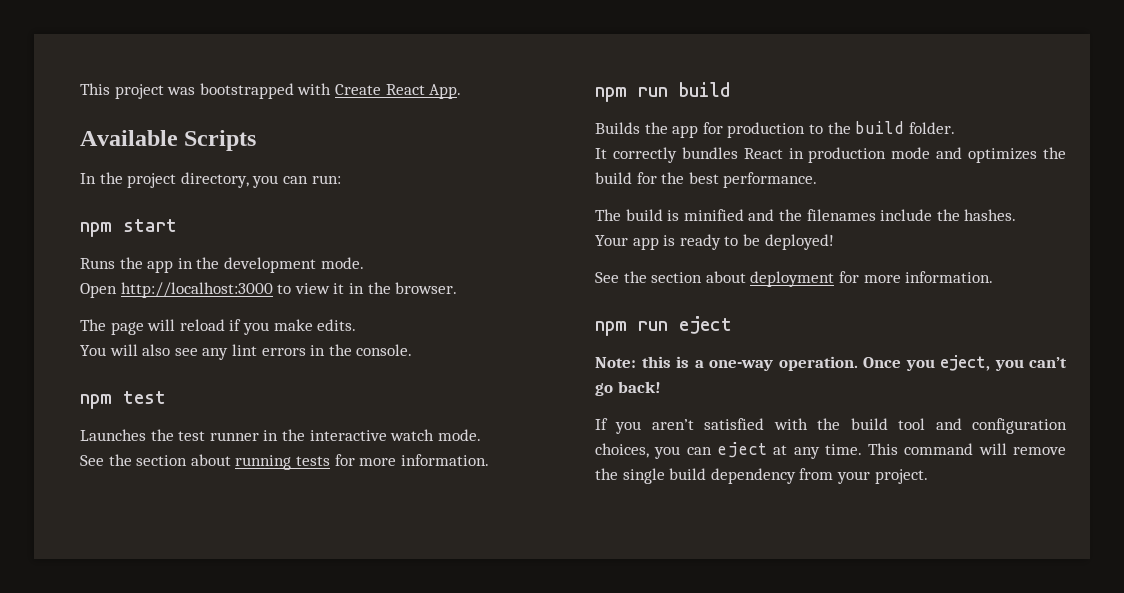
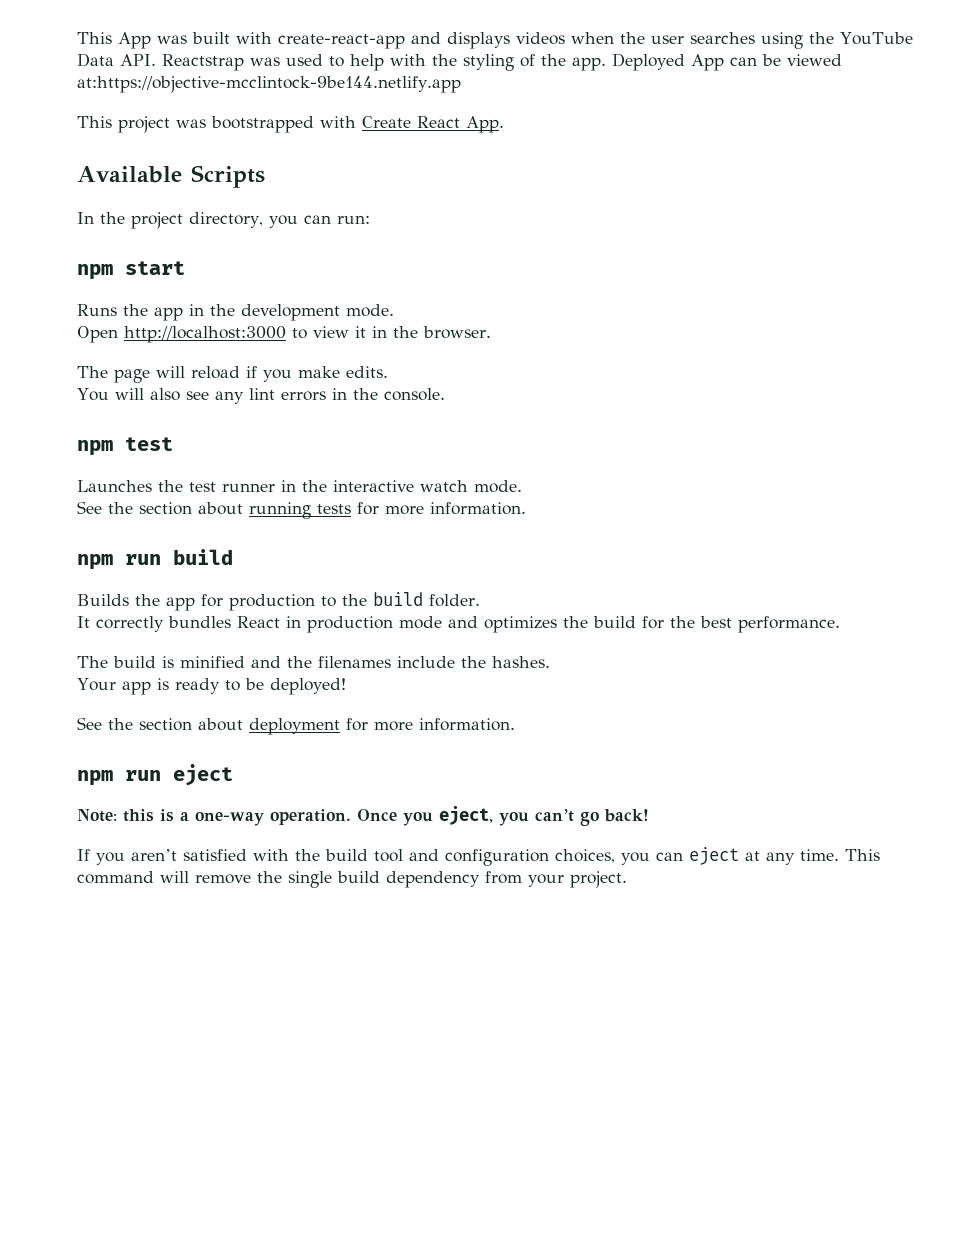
[80,83,110,95] This -> [77,32,913,49] [77,53,842,71] [77,76,461,93] [77,116,112,128] This App was built with create-react-app and displays videos when the user searches using the YouTube Data API. Reactstrap was used to help with the styling of the app. Deployed App can be viewed at:https://objective-mcclintock-9be144.netlify.app // This

